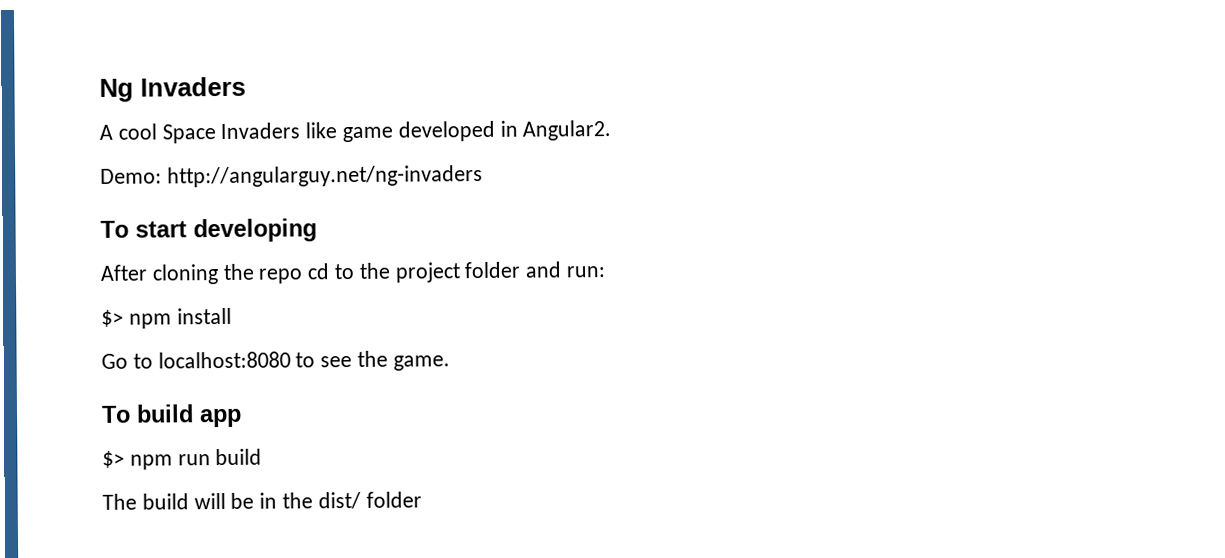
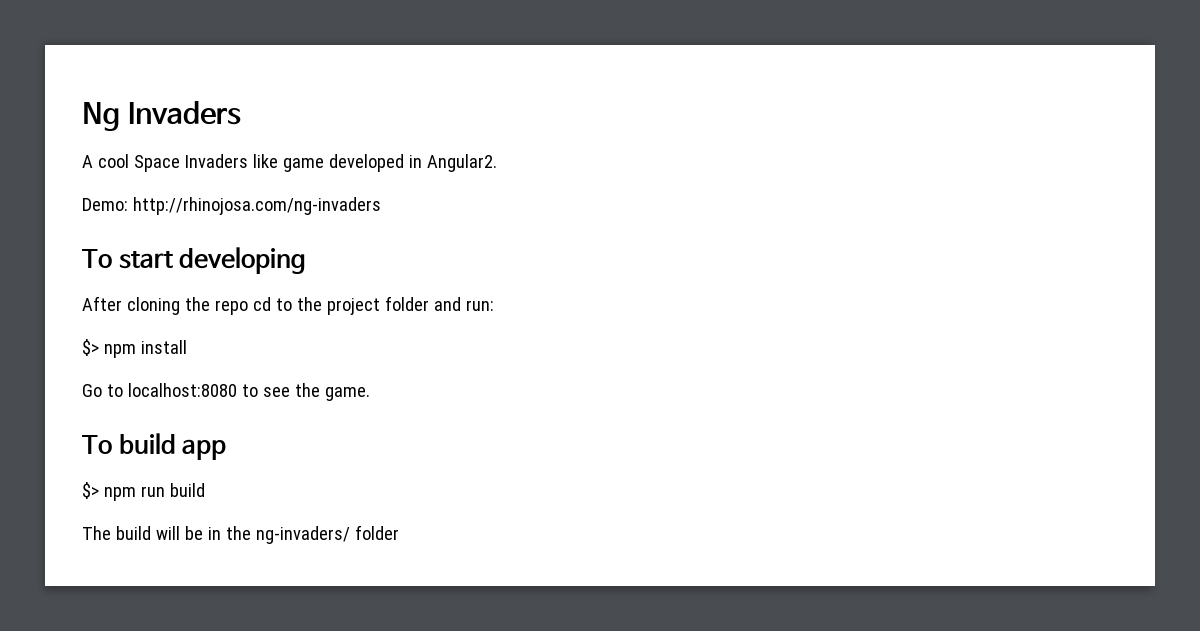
[166,164,483,188] http://angularguy.net/ng-invaders -> [132,197,381,215] http://rhinojosa.com/ng-invaders
[317,491,361,510] dist/ -> [255,526,350,544] ng-invaders/

